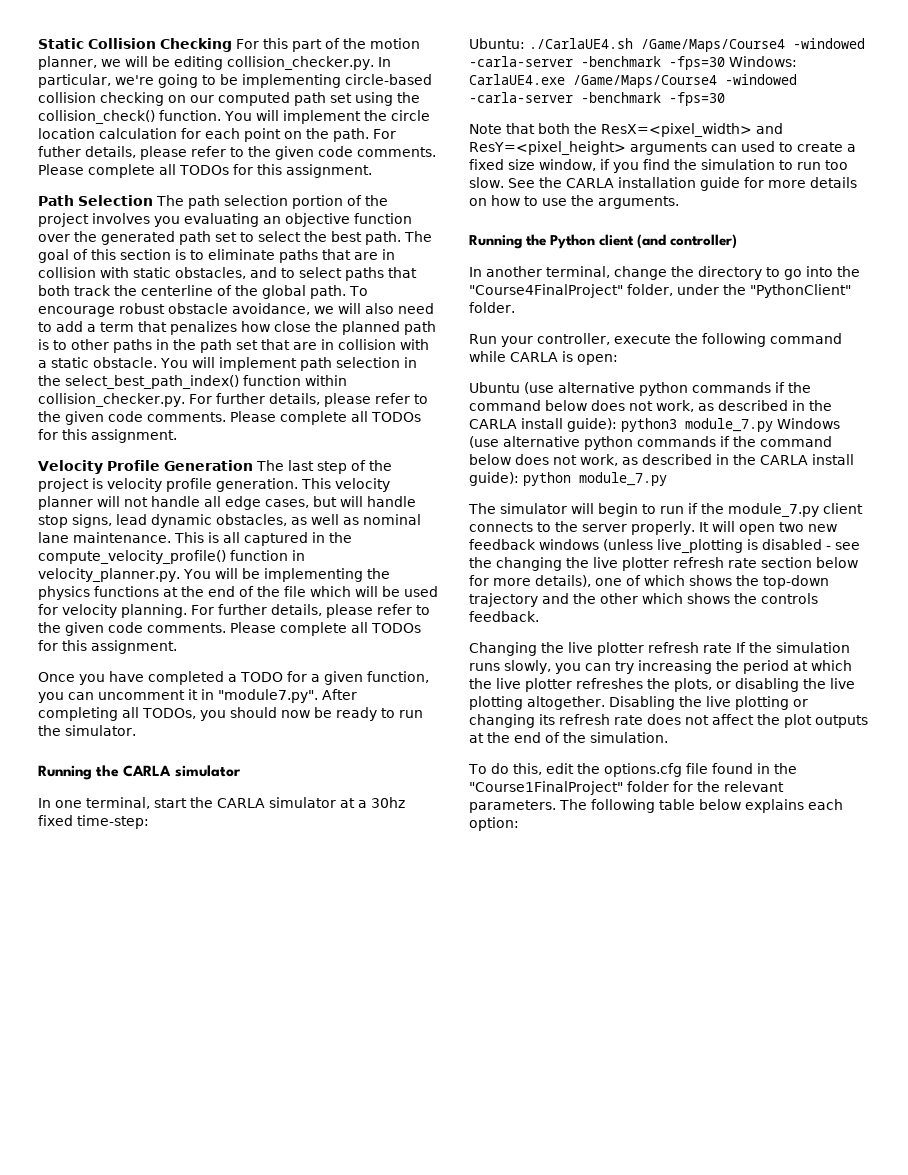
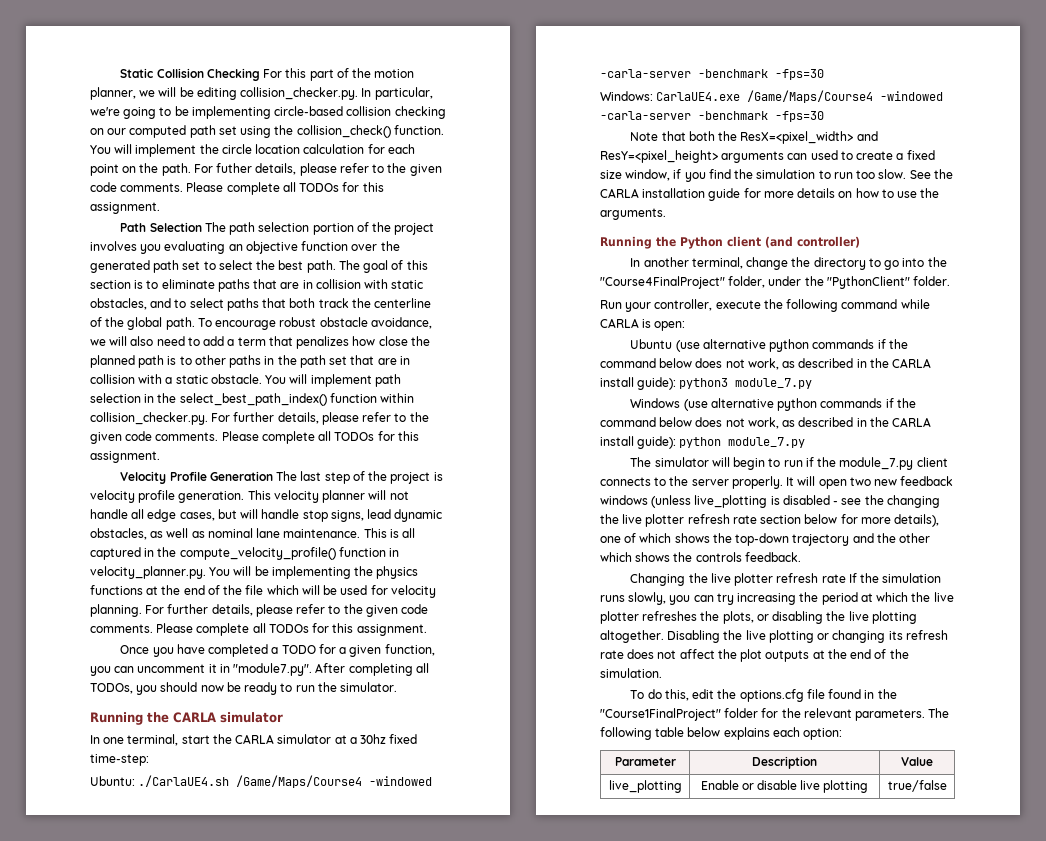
(725, 63) none -> (824, 74) //
(773, 425) none -> (813, 383) //
(519, 824) none -> [614,757,676,766] [752,756,817,769] [901,757,933,766] [608,780,682,793] [700,780,869,793] [887,780,947,792] // Parameter | Description | Value // live_plotting | Enable or disable live plotting | true/false

